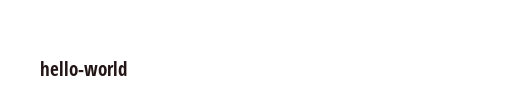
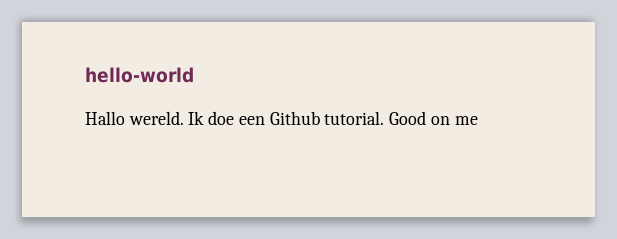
(127, 68) none -> [85,111,478,125] // Hallo wereld. Ik doe een Github tutorial. Good on me

